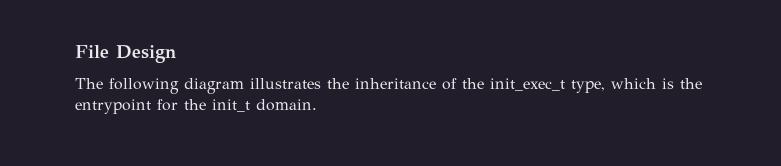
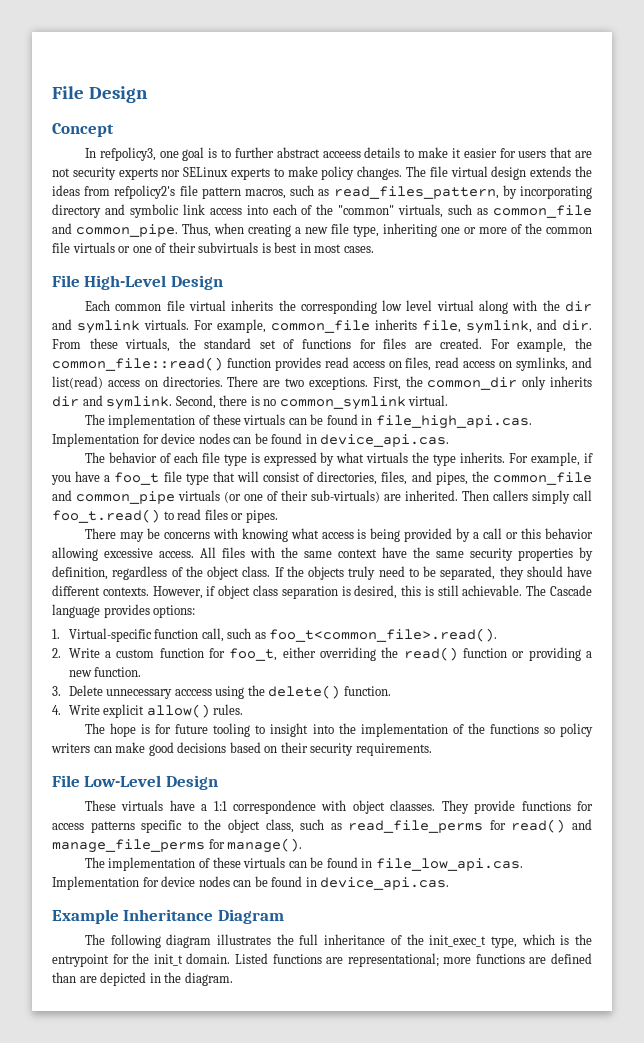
(176, 54) none -> [52,123,114,137] [84,147,592,161] [52,166,592,180] [52,185,592,199] [52,204,592,218] [52,223,592,237] [52,242,374,253] [52,275,223,290] [84,300,592,314] [52,319,592,334] [52,338,592,352] [52,357,593,371] [52,376,592,390] [52,395,449,410] [84,414,532,429] [52,433,450,447] [84,452,593,466] [51,471,592,485] [52,490,592,504] [52,509,278,523] [84,528,594,542] [52,547,593,561] [52,566,592,580] [52,585,592,599] [52,604,196,618] [52,628,498,642] [52,647,592,661] [68,667,142,677] [52,685,391,699] [52,704,244,718] [84,723,593,737] [51,742,432,756] [52,775,218,790] [84,800,593,814] [52,819,592,833] [52,838,303,853] [84,857,523,871] [52,876,450,890] [52,909,284,924] // Concept // In refpolicy3, one goal is to further abstract acceess details to make it easier for users that are not security experts nor SELinux experts to make policy changes. The file virtual design extends the ideas from refpolicy2's file pattern macros, such as read_files_pattern, by incorporating directory and symbolic link access into each of the "common" virtuals, such as common_file and common_pipe. Thus, when creating a new file type, inheriting one or more of the common file virtuals or one of their subvirtuals is best in most cases. // File High-Level Design // Each common file virtual inherits the corresponding low level virtual along with the dir and symlink virtuals. For example, common_file inherits file, symlink, and dir. From these virtuals, the standard set of functions for files are created. For example, the common_file::read() function provides read access on files, read access on symlinks, and list(read) access on directories. There are two exceptions. First, the common_dir only inherits dir and symlink. Second, there is no common_symlink virtual. // The implementation of these virtuals can be found in file_high_api.cas. Implementation for device nodes can be found in device_api.cas. // The behavior of each file type is expressed by what virtuals the type inherits. For example, if you have a foo_t file type that will consist of directories, files, and pipes, the common_file and common_pipe virtuals (or one of their sub-virtuals) are inherited. Then callers simply call foo_t.read() to read files or pipes. // There may be concerns with knowing what access is being provided by a call or this behavior allowing excessive access. All files with the same context have the same security properties by definition, regardless of the object class. If the objects truly need to be separated, they should have different contexts. However, if object class separation is desired, this is still achievable. The Cascade language provides options: // 1. Virtual-specific function call, such as foo_t<common_file>.read(). // 2. Write a custom function for foo_t, either overriding the read() function or providing a new function. // 3. Delete unnecessary acccess using the delete() function. // 4. Write explicit allow() rules. // The hope is for future tooling to insight into the implementation of the functions so policy writers can make good decisions based on their security requirements. // File Low-Level Design // These virtuals have a 1:1 correspondence with object claasses. They provide functions for access patterns specific to the object class, such as read_file_perms for read() and manage_file_perms for manage(). // The implementation of these virtuals can be found in file_low_api.cas. Implementation for device nodes can be found in device_api.cas. // Example Inheritance Diagram
(349, 83) none -> [299,934,319,945] full
(317, 105) none -> [234,953,592,967] [52,972,233,986] Listed functions are representational; more functions are defined than are depicted in the diagram.

